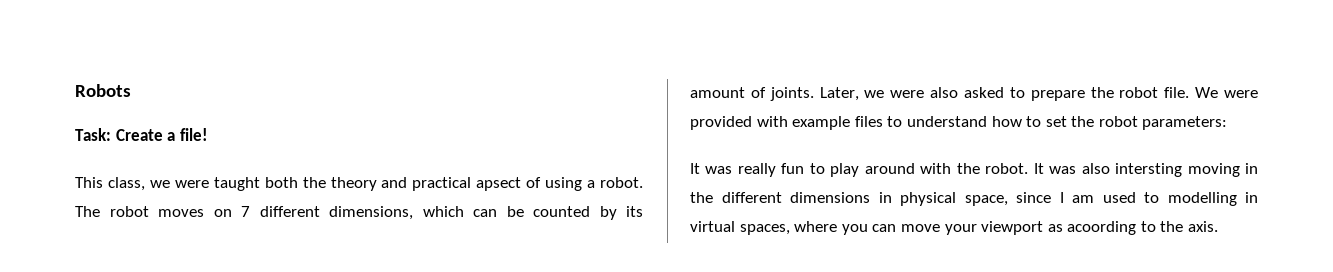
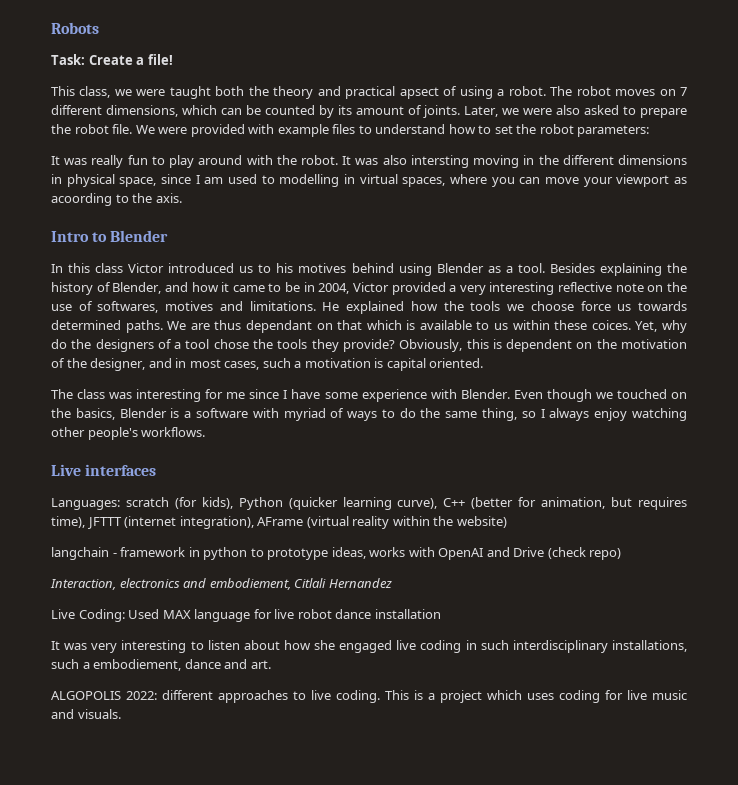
(1219, 226) none -> [51,230,169,242] [51,263,687,276] [51,282,688,295] [51,301,688,314] [51,320,687,333] [51,339,687,352] [51,358,484,371] [51,389,687,402] [51,408,687,421] [51,427,206,440] [51,464,157,476] [51,497,687,510] [51,516,507,529] [51,547,622,560] [50,578,392,590] [51,609,441,622] [51,640,687,653] [51,659,271,671] [51,690,687,703] [51,709,121,719] // Intro to Blender // In this class Victor introduced us to his motives behind using Blender as a tool. Besides explaining the history of Blender, and how it came to be in 2004, Victor provided a very interesting reflective note on the use of softwares, motives and limitations. He explained how the tools we choose force us towards determined paths. We are thus dependant on that which is available to us within these coices. Yet, why do the designers of a tool chose the tools they provide? Obviously, this is dependent on the motivation of the designer, and in most cases, such a motivation is capital oriented. // The class was interesting for me since I have some experience with Blender. Even though we touched on the basics, Blender is a software with myriad of ways to do the same thing, so I always enjoy watching other people's workflows. // Live interfaces // Languages: scratch (for kids), Python (quicker learning curve), C++ (better for animation, but requires time), JFTTT (internet integration), AFrame (virtual reality within the website) // langchain - framework in python to prototype ideas, works with OpenAI and Drive (check repo) // Interaction, electronics and embodiement, Citlali Hernandez // Live Coding: Used MAX language for live robot dance installation // It was very interesting to listen about how she engaged live coding in such interdisciplinary installations, such a embodiement, dance and art. // ALGOPOLIS 2022: different approaches to live coding. This is a project which uses coding for live music and visuals.

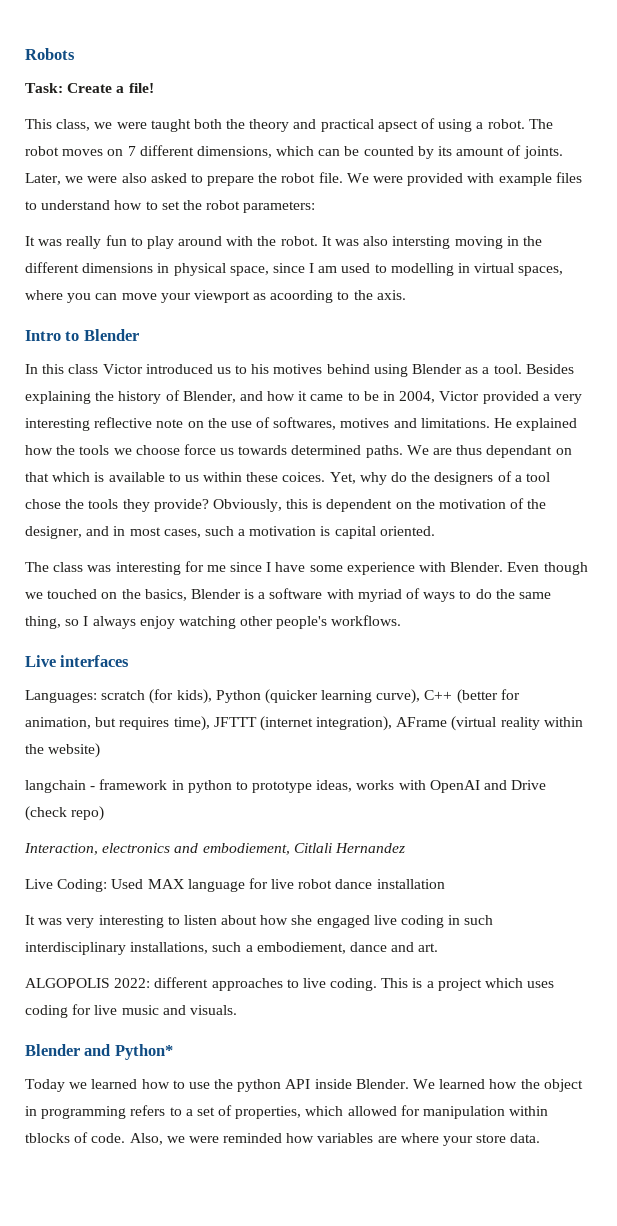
(121, 714) none -> [25,1044,173,1060] [25,1079,583,1092] [25,1105,549,1119] [25,1132,541,1146] // Blender and Python* // Today we learned how to use the python API inside Blender. We learned how the object in programming refers to a set of properties, which allowed for manipulation within tblocks of code. Also, we were reminded how variables are where your store data.

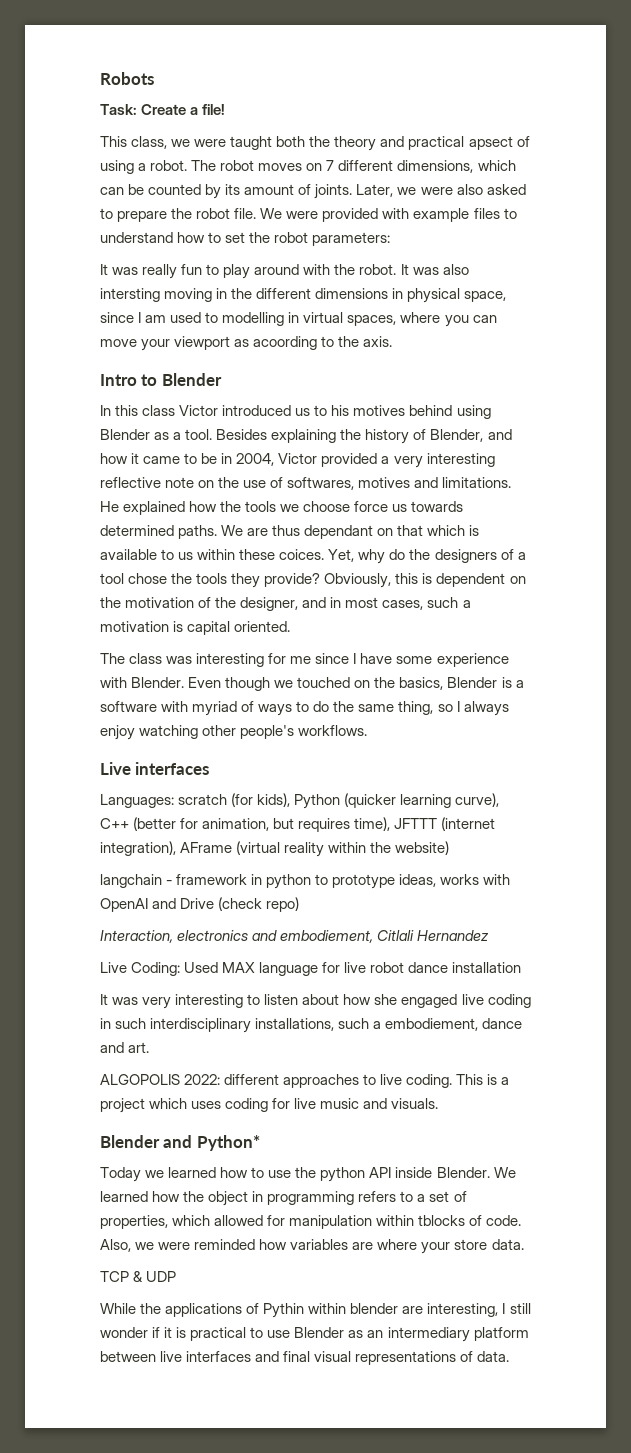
(541, 1138) none -> [100,1271,177,1282] [100,1303,531,1318] [100,1327,529,1342] [100,1351,510,1365] // TCP & UDP // While the applications of Pythin within blender are interesting, I still wonder if it is practical to use Blender as an intermediary platform between live interfaces and final visual representations of data.

